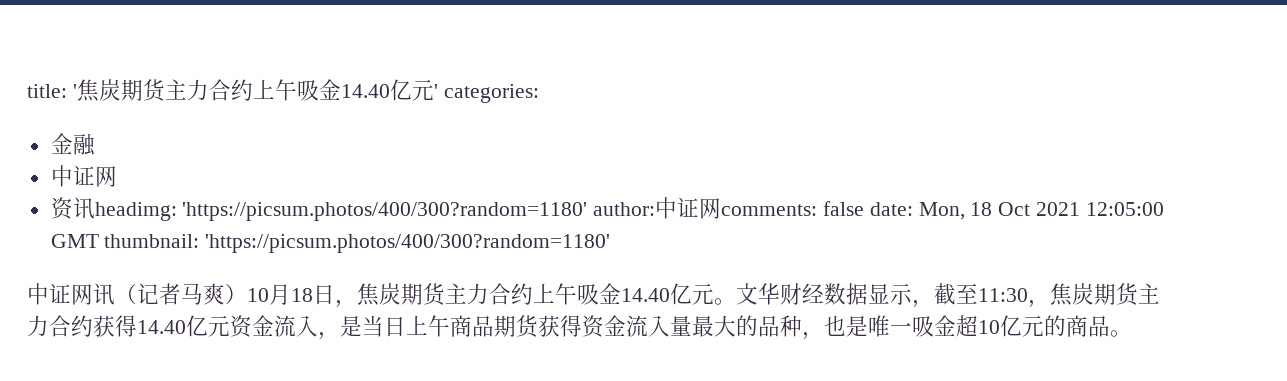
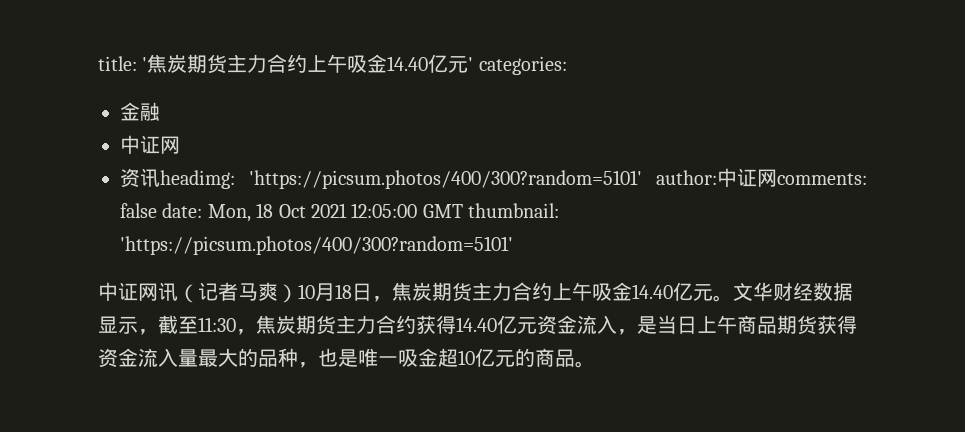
[182,202,588,221] 'https://picsum.photos/400/300?random=1180' -> [249,170,642,189] 'https://picsum.photos/400/300?random=5101'
[205,234,611,253] 'https://picsum.photos/400/300?random=1180' -> [120,236,513,255] 'https://picsum.photos/400/300?random=5101'

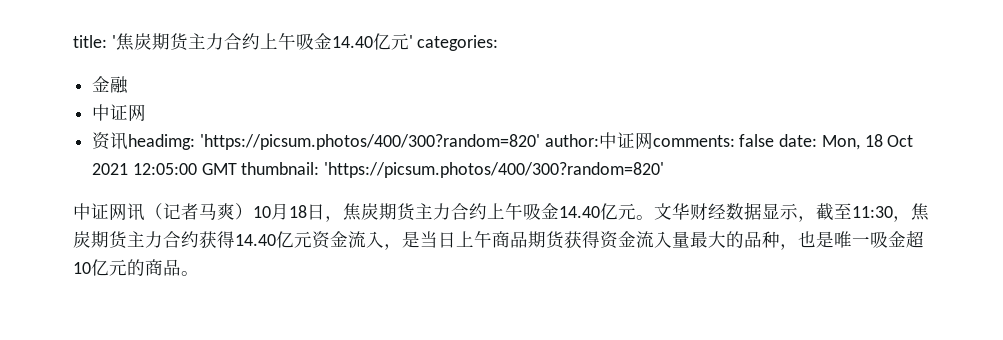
[249,170,642,189] 'https://picsum.photos/400/300?random=5101' -> [199,134,540,150] 'https://picsum.photos/400/300?random=820'
[120,236,513,255] 'https://picsum.photos/400/300?random=5101' -> [324,162,665,178] 'https://picsum.photos/400/300?random=820'

